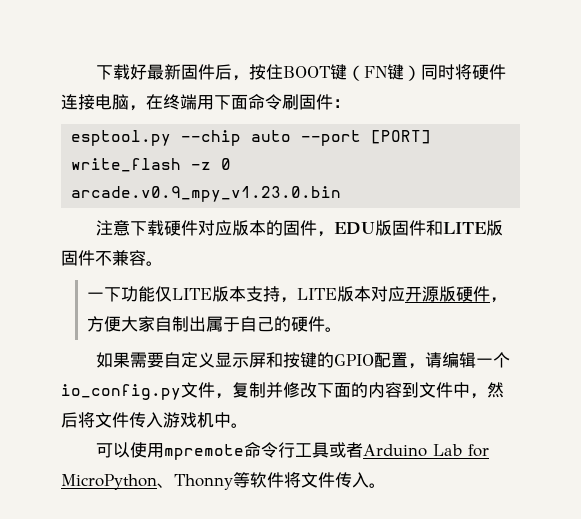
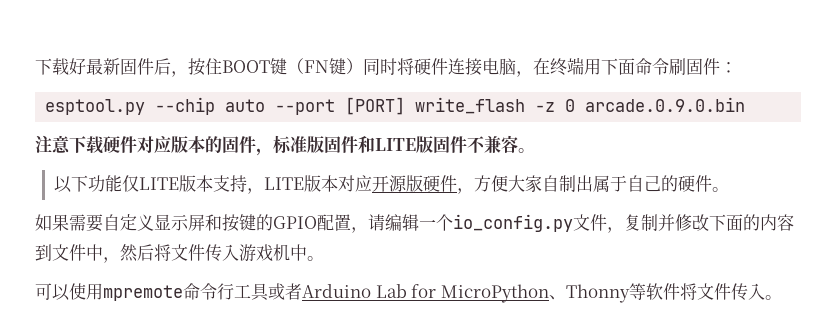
[71,186,342,202] arcade.v0.9_mpy_v1.23.0.bin -> [585,97,746,112] arcade.0.9.0.bin
[334,222,376,235] EDU -> [273,135,307,154] 标准
[86,292,104,300] 一 -> [53,176,72,193] 以

